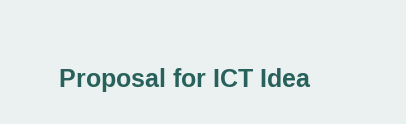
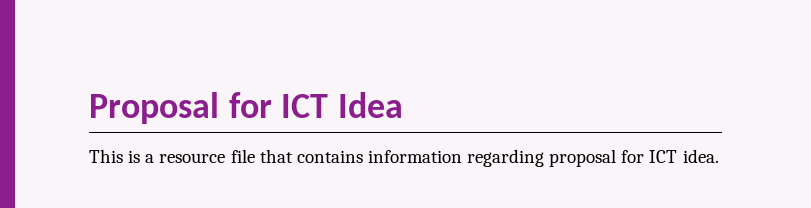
(311, 77) none -> [89,149,719,167] // This is a resource file that contains information regarding proposal for ICT idea.

